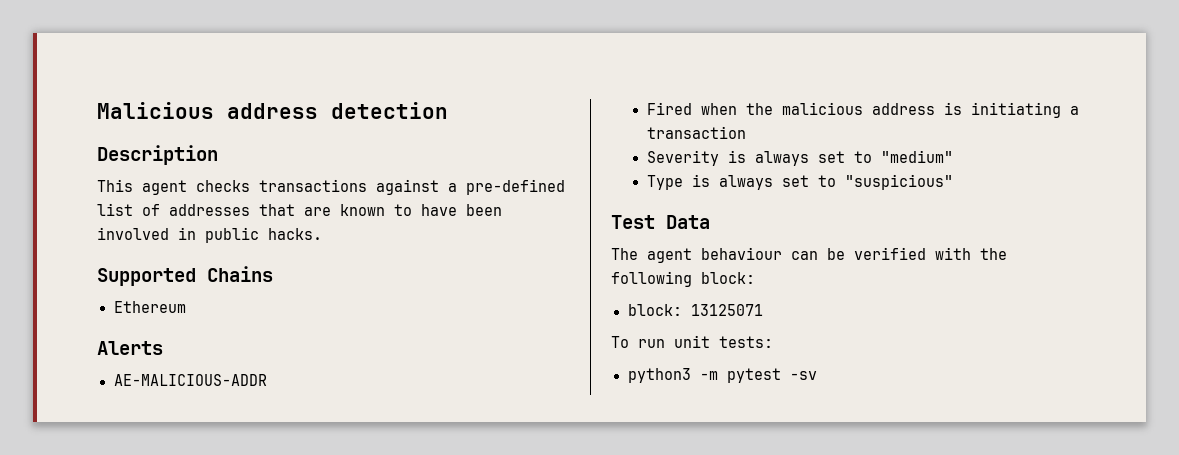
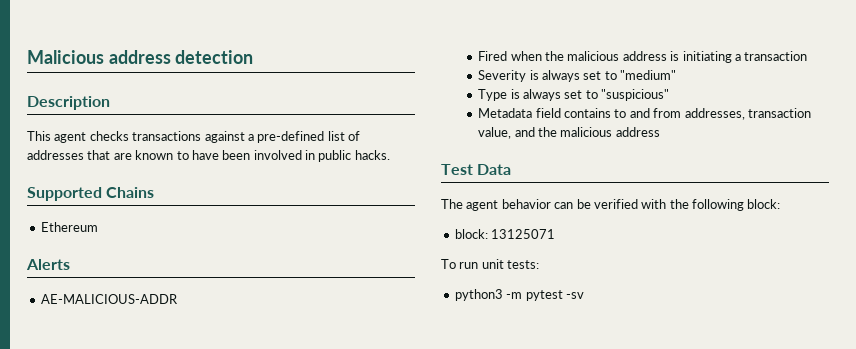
(953, 182) none -> [478,108,811,120] [478,127,660,139] // Metadata field contains to and from addresses, transaction value, and the malicious address
[701,247,782,260] behaviour -> [501,199,551,209] behavior

